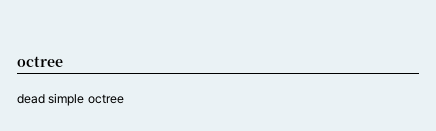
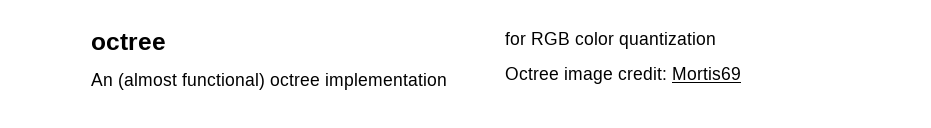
[17,93,124,106] dead simple octree -> [91,73,447,90] [505,32,716,49] [505,67,741,84] An (almost functional) octree implementation for RGB color quantization // Octree image credit: Mortis69

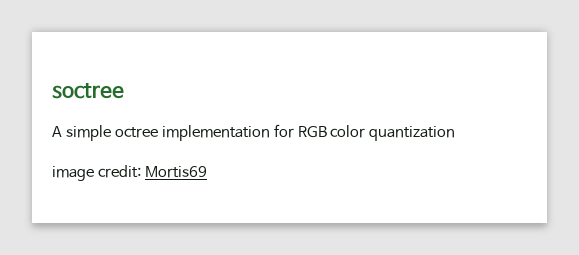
[91,34,166,50] [91,73,265,90] octree // An (almost functional) -> [52,83,124,99] [52,125,111,141] soctree // A simple
[505,67,559,80] Octree -> (456, 133) none

